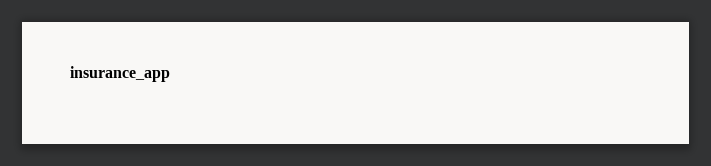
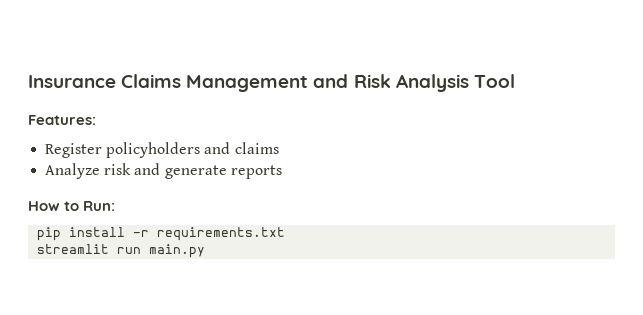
[70,66,170,82] insurance_app -> [28,74,515,92] [28,115,96,125] [45,142,279,158] [45,163,282,179] [28,201,116,211] [37,227,286,241] [37,244,206,258] Insurance Claims Management and Risk Analysis Tool // Features: // Register policyholders and claims // Analyze risk and generate reports // How to Run: // pip install -r requirements.txt // streamlit run main.py

